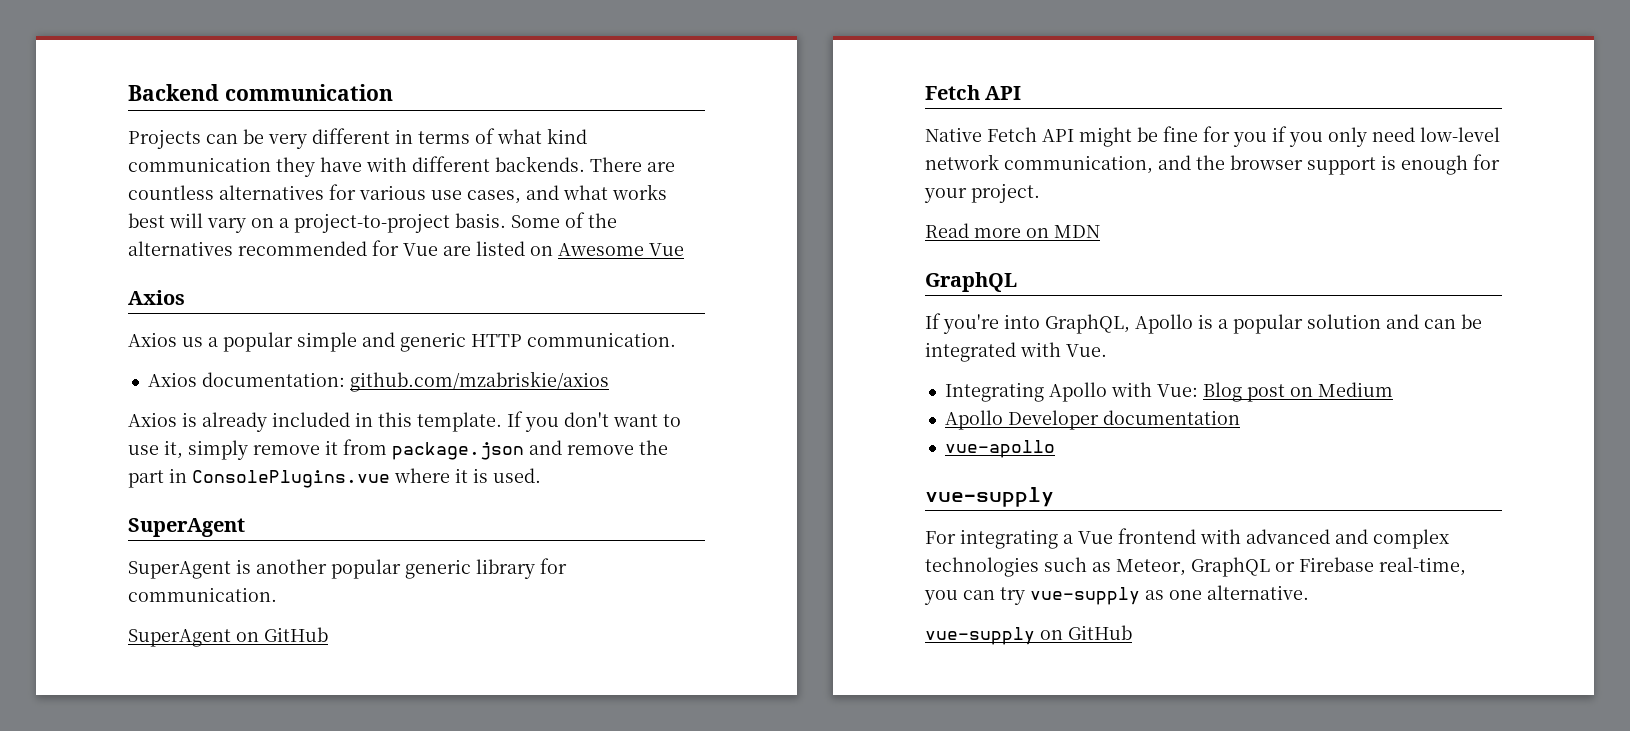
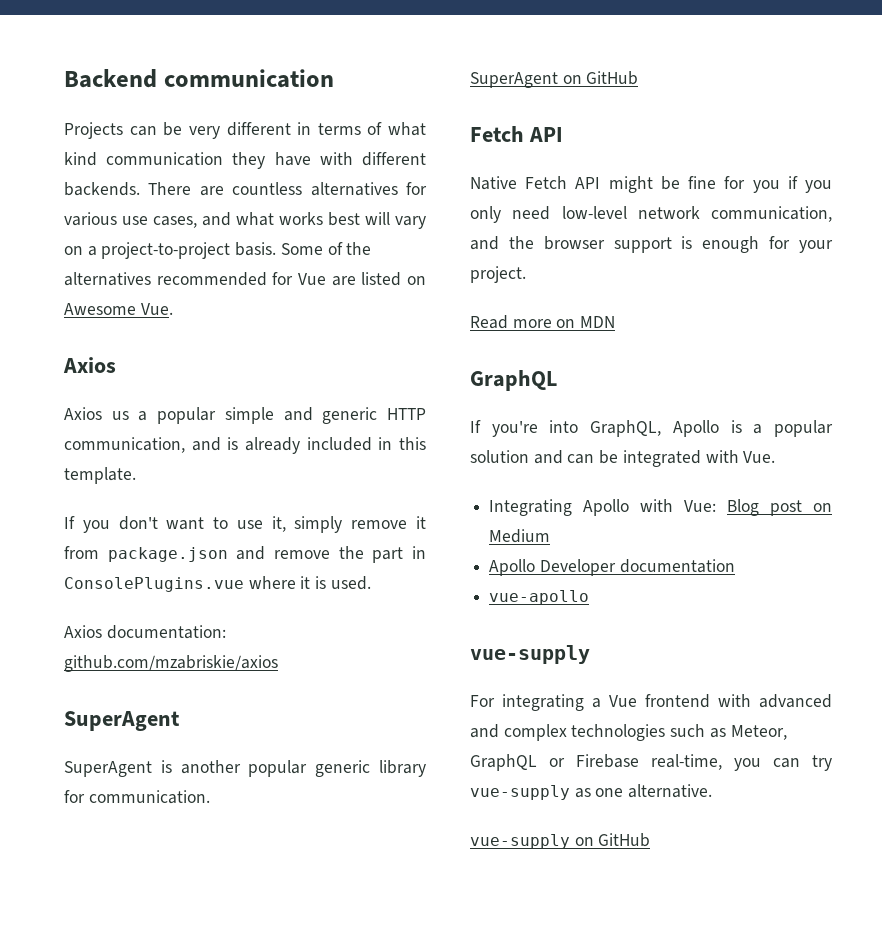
[649,243,684,256] Vue -> [140,303,173,315] Vue.
[527,332,676,347] [147,371,609,392] [128,412,177,427] communication. // Axios documentation: github.com/mzabriskie/axios // Axios -> [64,437,221,453] communication, and
(502, 422) none -> (136, 475) //
(541, 475) none -> [64,625,226,639] [64,655,278,672] // Axios documentation: github.com/mzabriskie/axios

